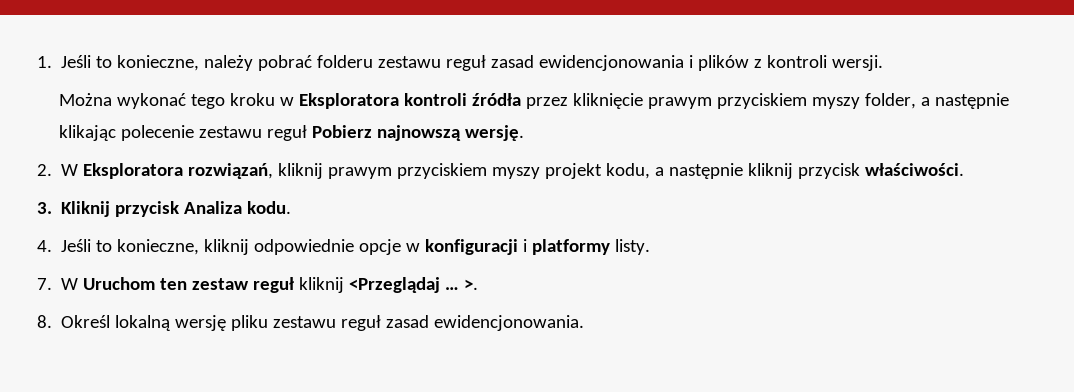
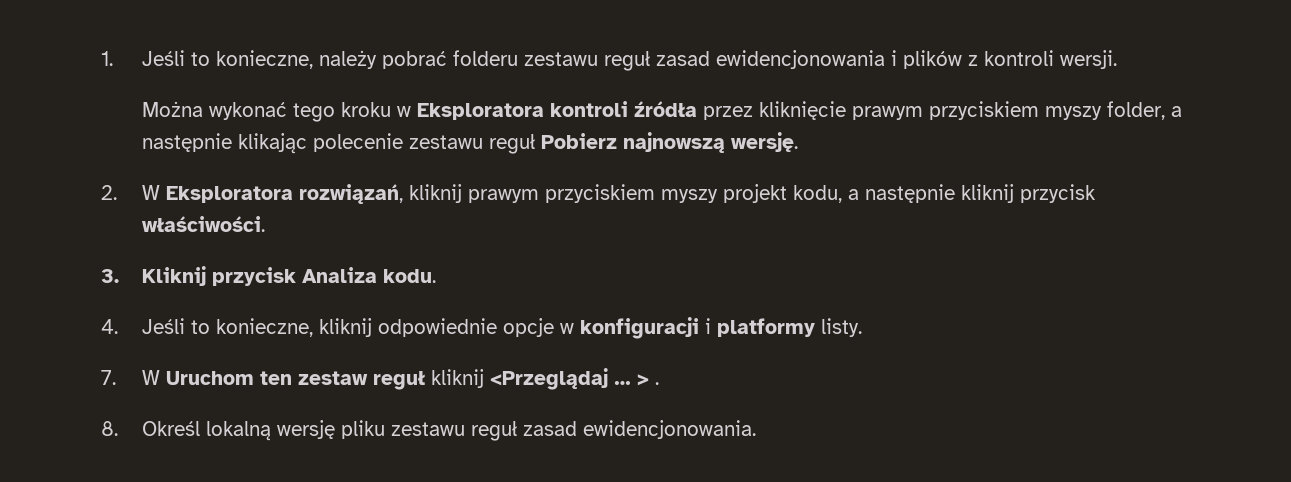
[464,279,479,290] >. -> [636,374,659,386] > .

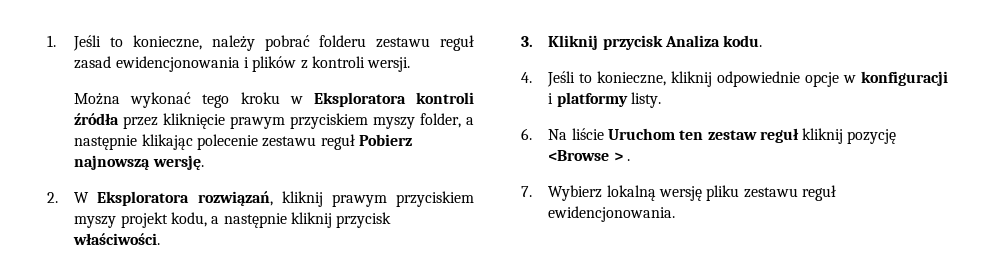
[101,370,160,385] 7. W -> [521,128,604,140] 6. Na liście
[489,368,631,390] <Przeglądaj … -> [847,129,897,144] [548,150,610,161] pozycję <Browse
[101,421,200,436] 8. Określ -> [521,185,603,201] 7. Wybierz
[522,421,577,436] zasad -> (836, 193) none

